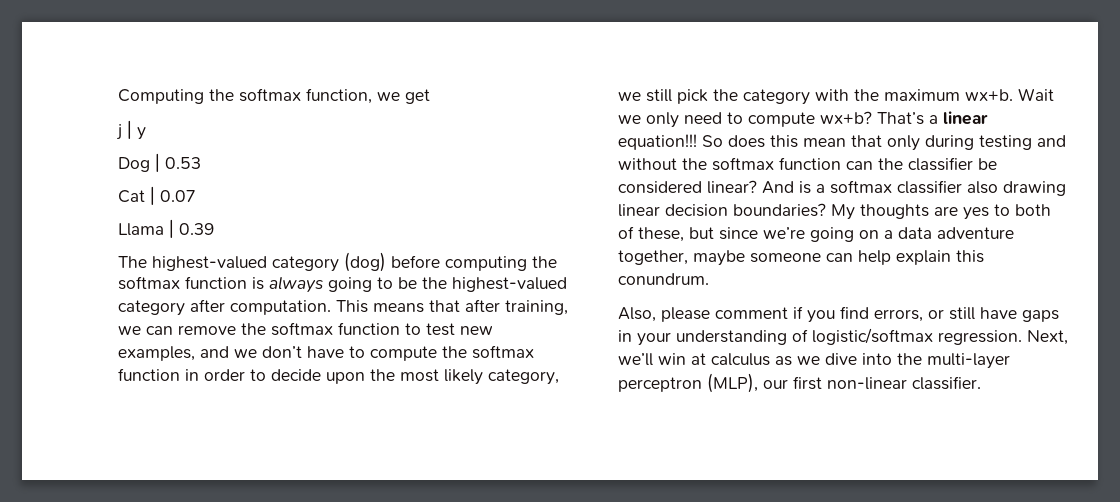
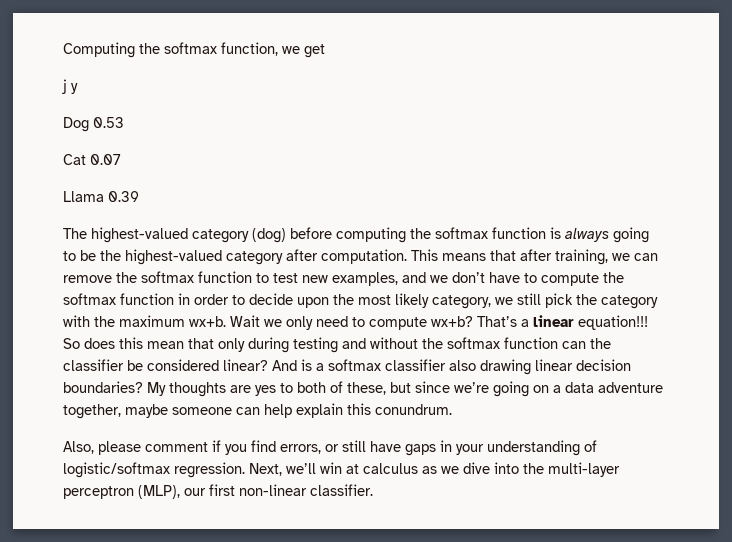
[127,120,132,139] | -> (67, 86) none
[155,153,160,172] | -> (89, 124) none
[150,186,155,205] | -> (86, 159) none
[169,219,174,238] | -> (104, 196) none

